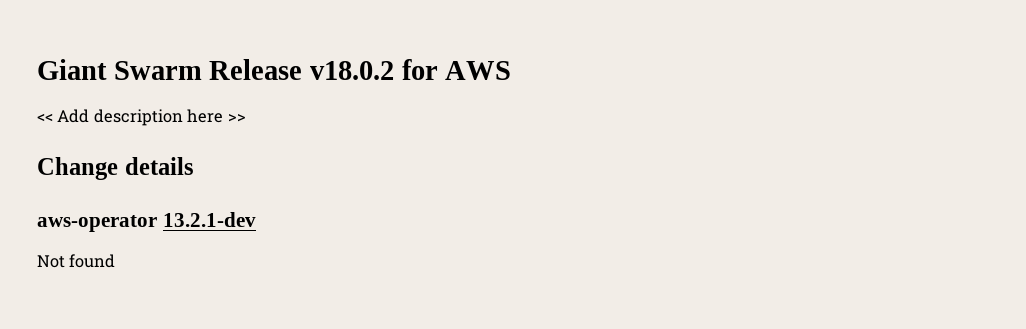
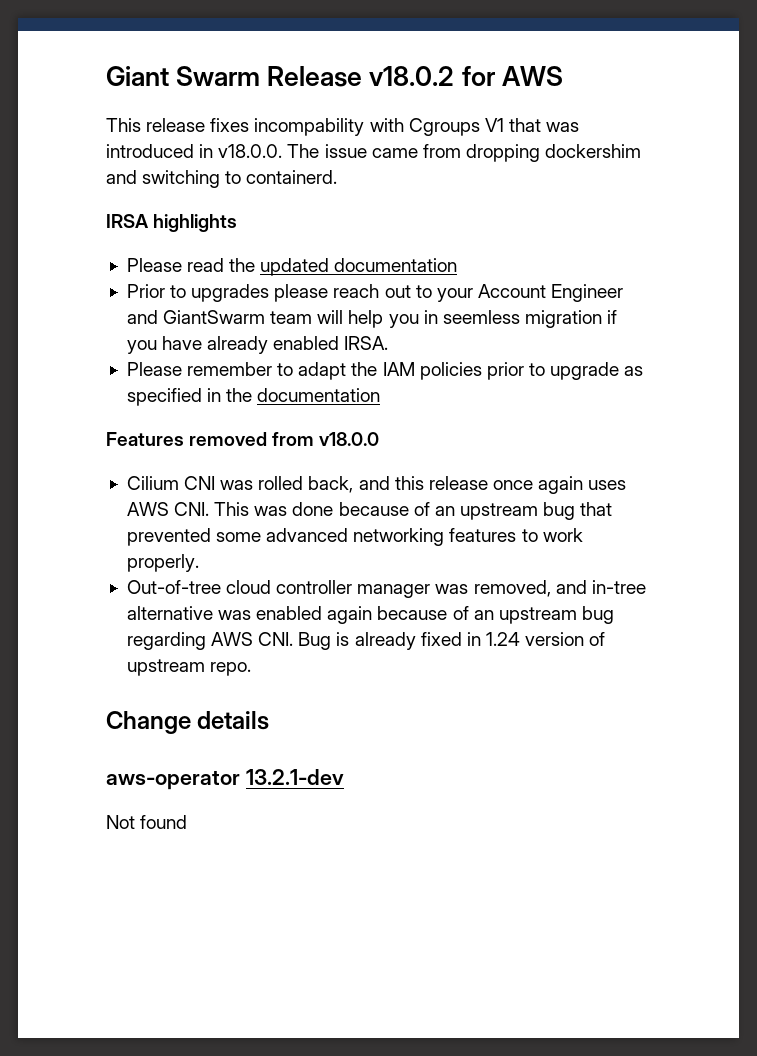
[37,109,246,126] << Add description here >> -> [106,118,580,136] [106,144,642,162] [106,170,338,188] [106,214,238,232] [126,258,458,276] [126,284,624,302] [126,310,618,328] [126,336,389,354] [126,362,644,380] [126,388,381,406] [106,432,380,446] [126,476,627,494] [126,502,613,520] [126,528,583,546] [126,554,199,572] [126,580,646,598] [126,606,614,624] [126,632,606,650] [126,659,252,676] This release fixes incompability with Cgroups V1 that was introduced in v18.0.0. The issue came from dropping dockershim and switching to containerd. // IRSA highlights // Please read the updated documentation // Prior to upgrades please reach out to your Account Engineer and GiantSwarm team will help you in seemless migration if you have already enabled IRSA. // Please remember to adapt the IAM policies prior to upgrade as specified in the documentation // Features removed from v18.0.0 // Cilium CNI was rolled back, and this release once again uses AWS CNI. This was done because of an upstream bug that prevented some advanced networking features to work properly. // Out-of-tree cloud controller manager was removed, and in-tree alternative was enabled again because of an upstream bug regarding AWS CNI. Bug is already fixed in 1.24 version of upstream repo.

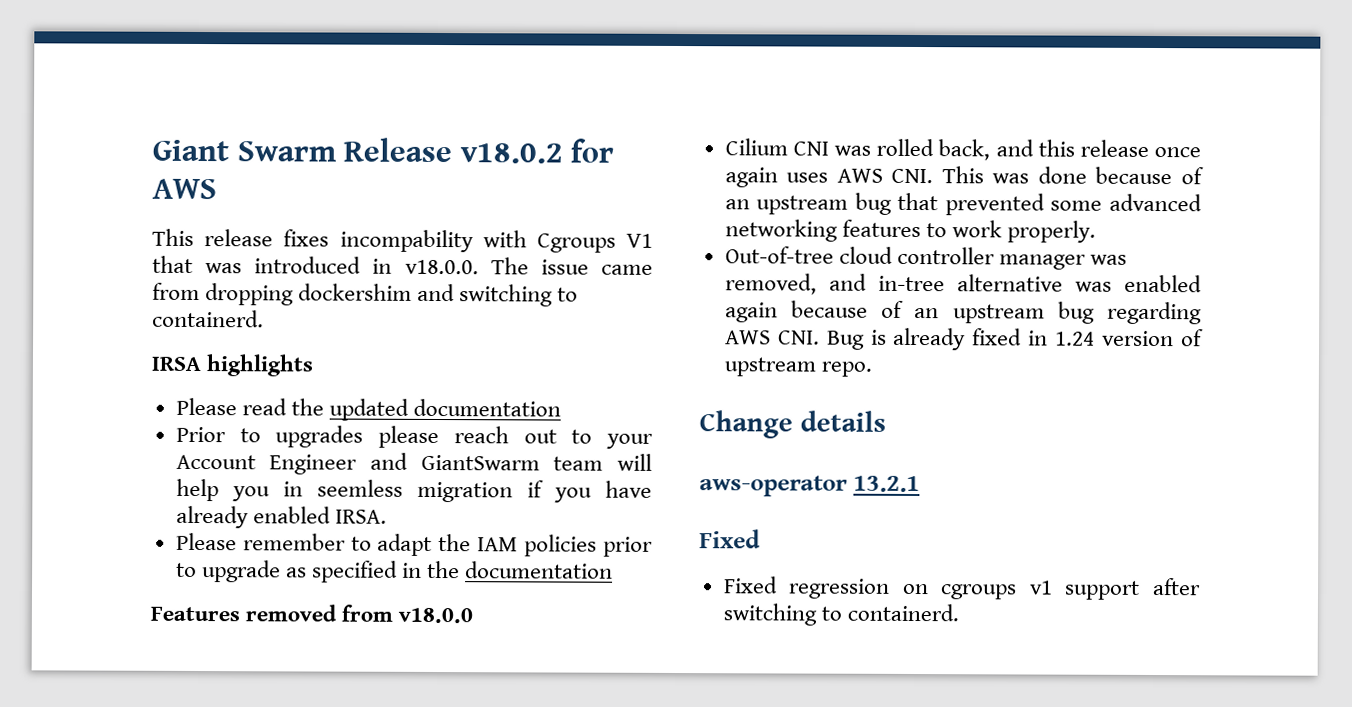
[245,769,344,785] [106,815,188,829] 13.2.1-dev // Not found -> [852,475,920,493] [699,529,761,549] [722,576,1201,600] [722,603,959,626] 13.2.1 // Fixed // Fixed regression on cgroups v1 support after switching to containerd.

